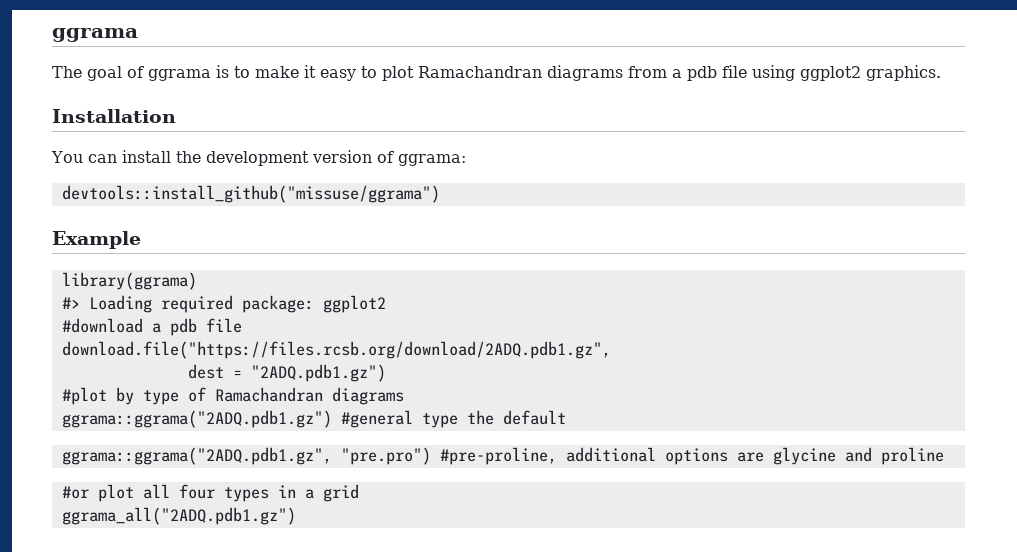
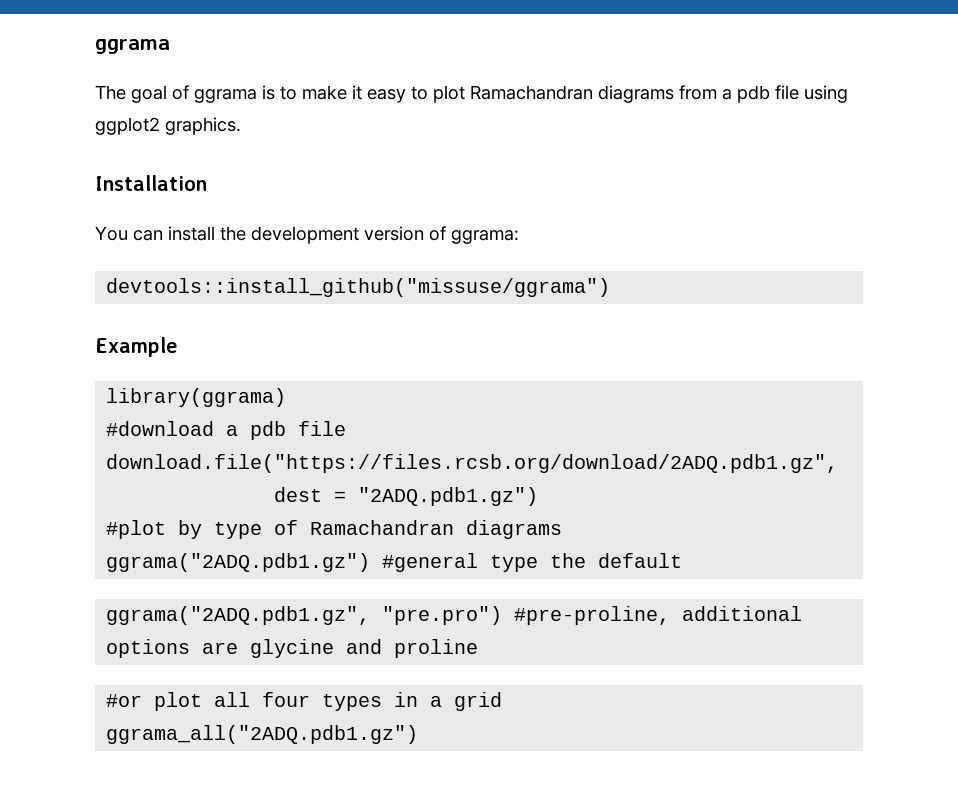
[61,295,386,313] // #> Loading required package: ggplot2 -> (287, 397) none
[61,410,332,428] ggrama::ggrama("2ADQ.pdb1.gz") -> [106,553,371,572] ggrama("2ADQ.pdb1.gz")
[61,447,332,465] ggrama::ggrama("2ADQ.pdb1.gz", -> [106,606,371,625] ggrama("2ADQ.pdb1.gz",

